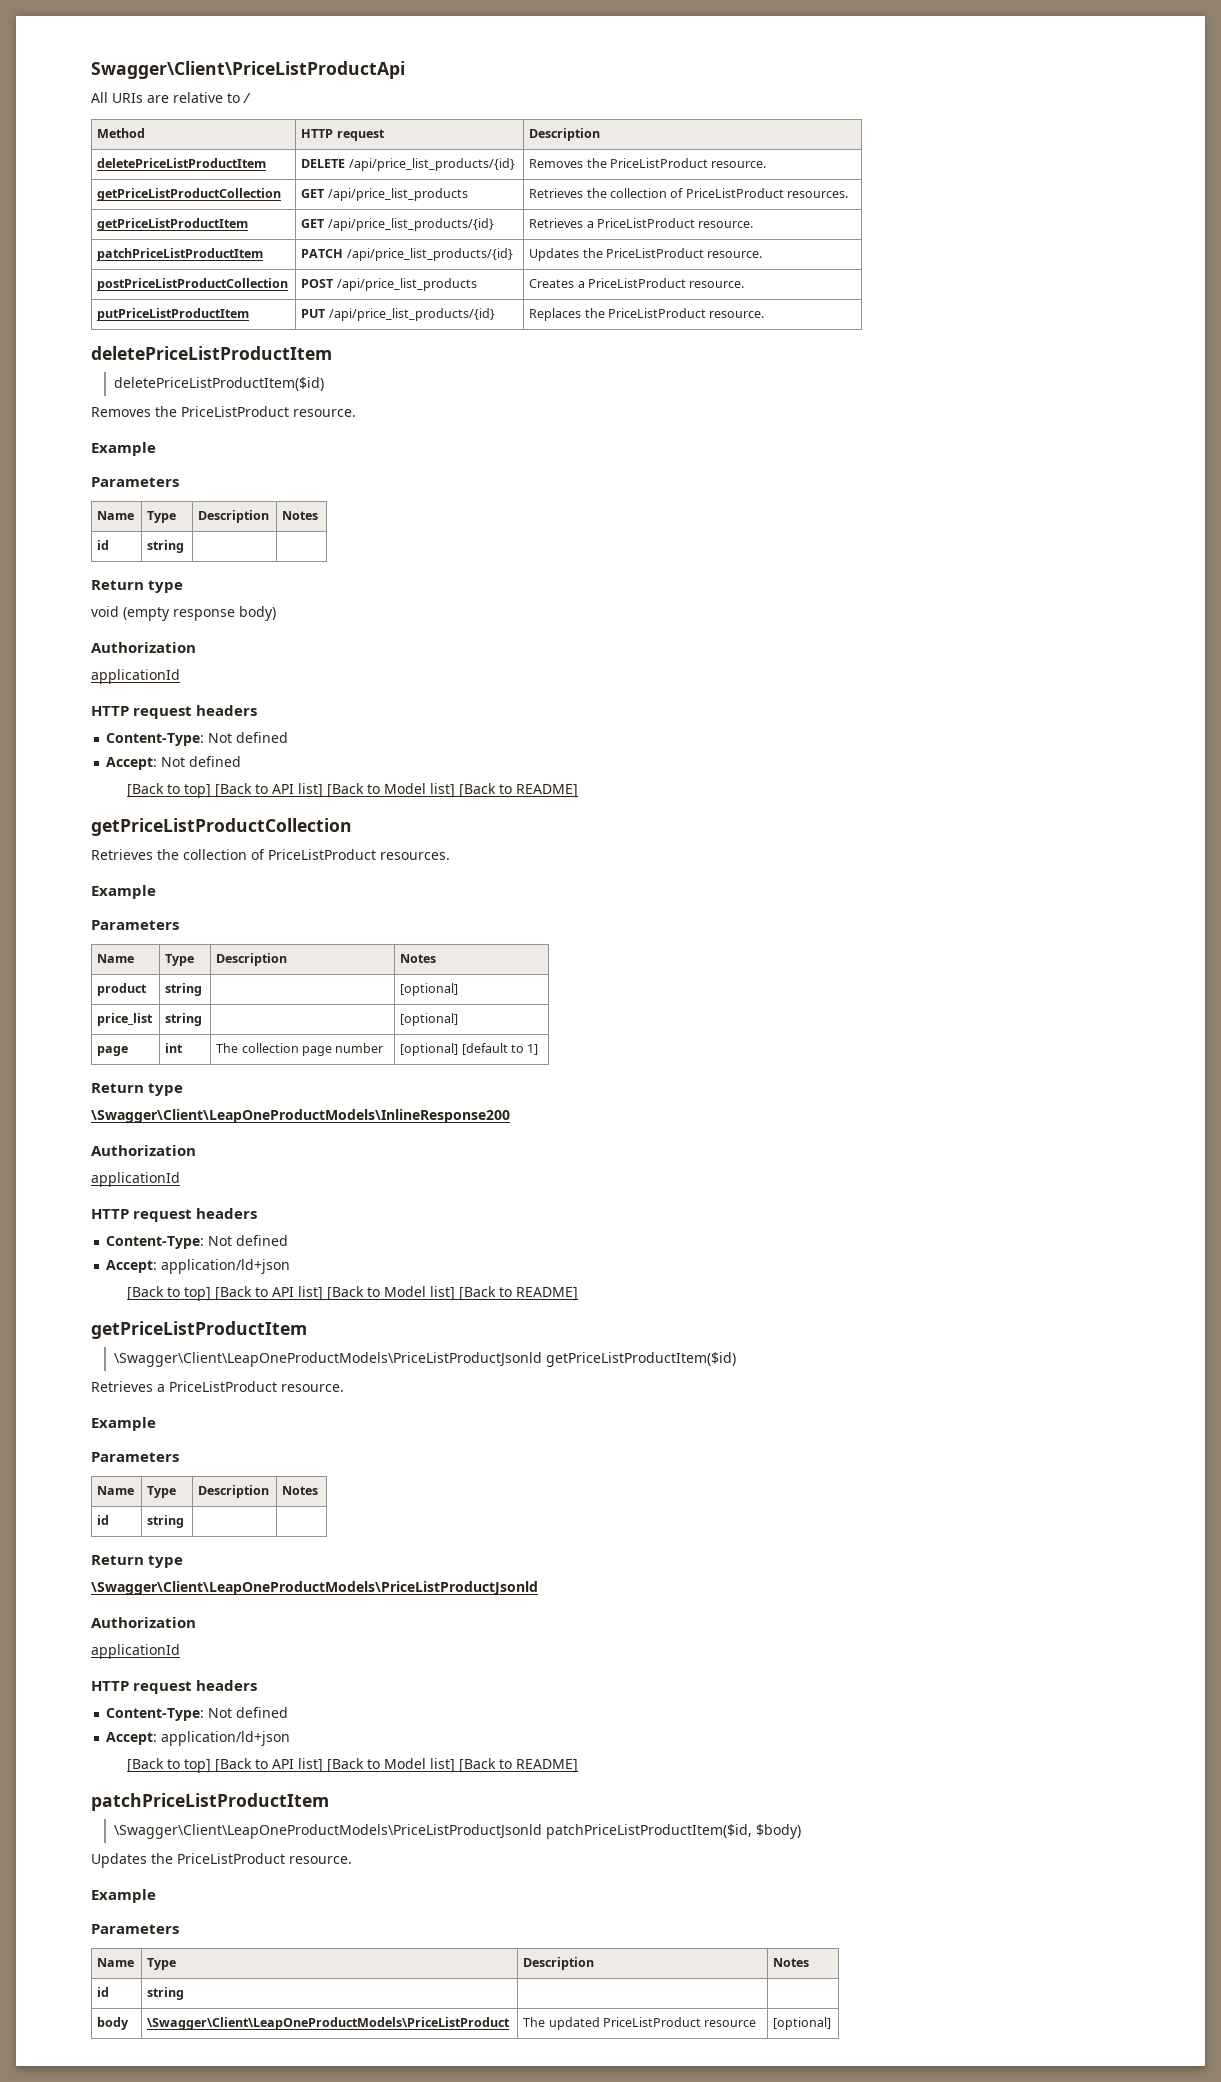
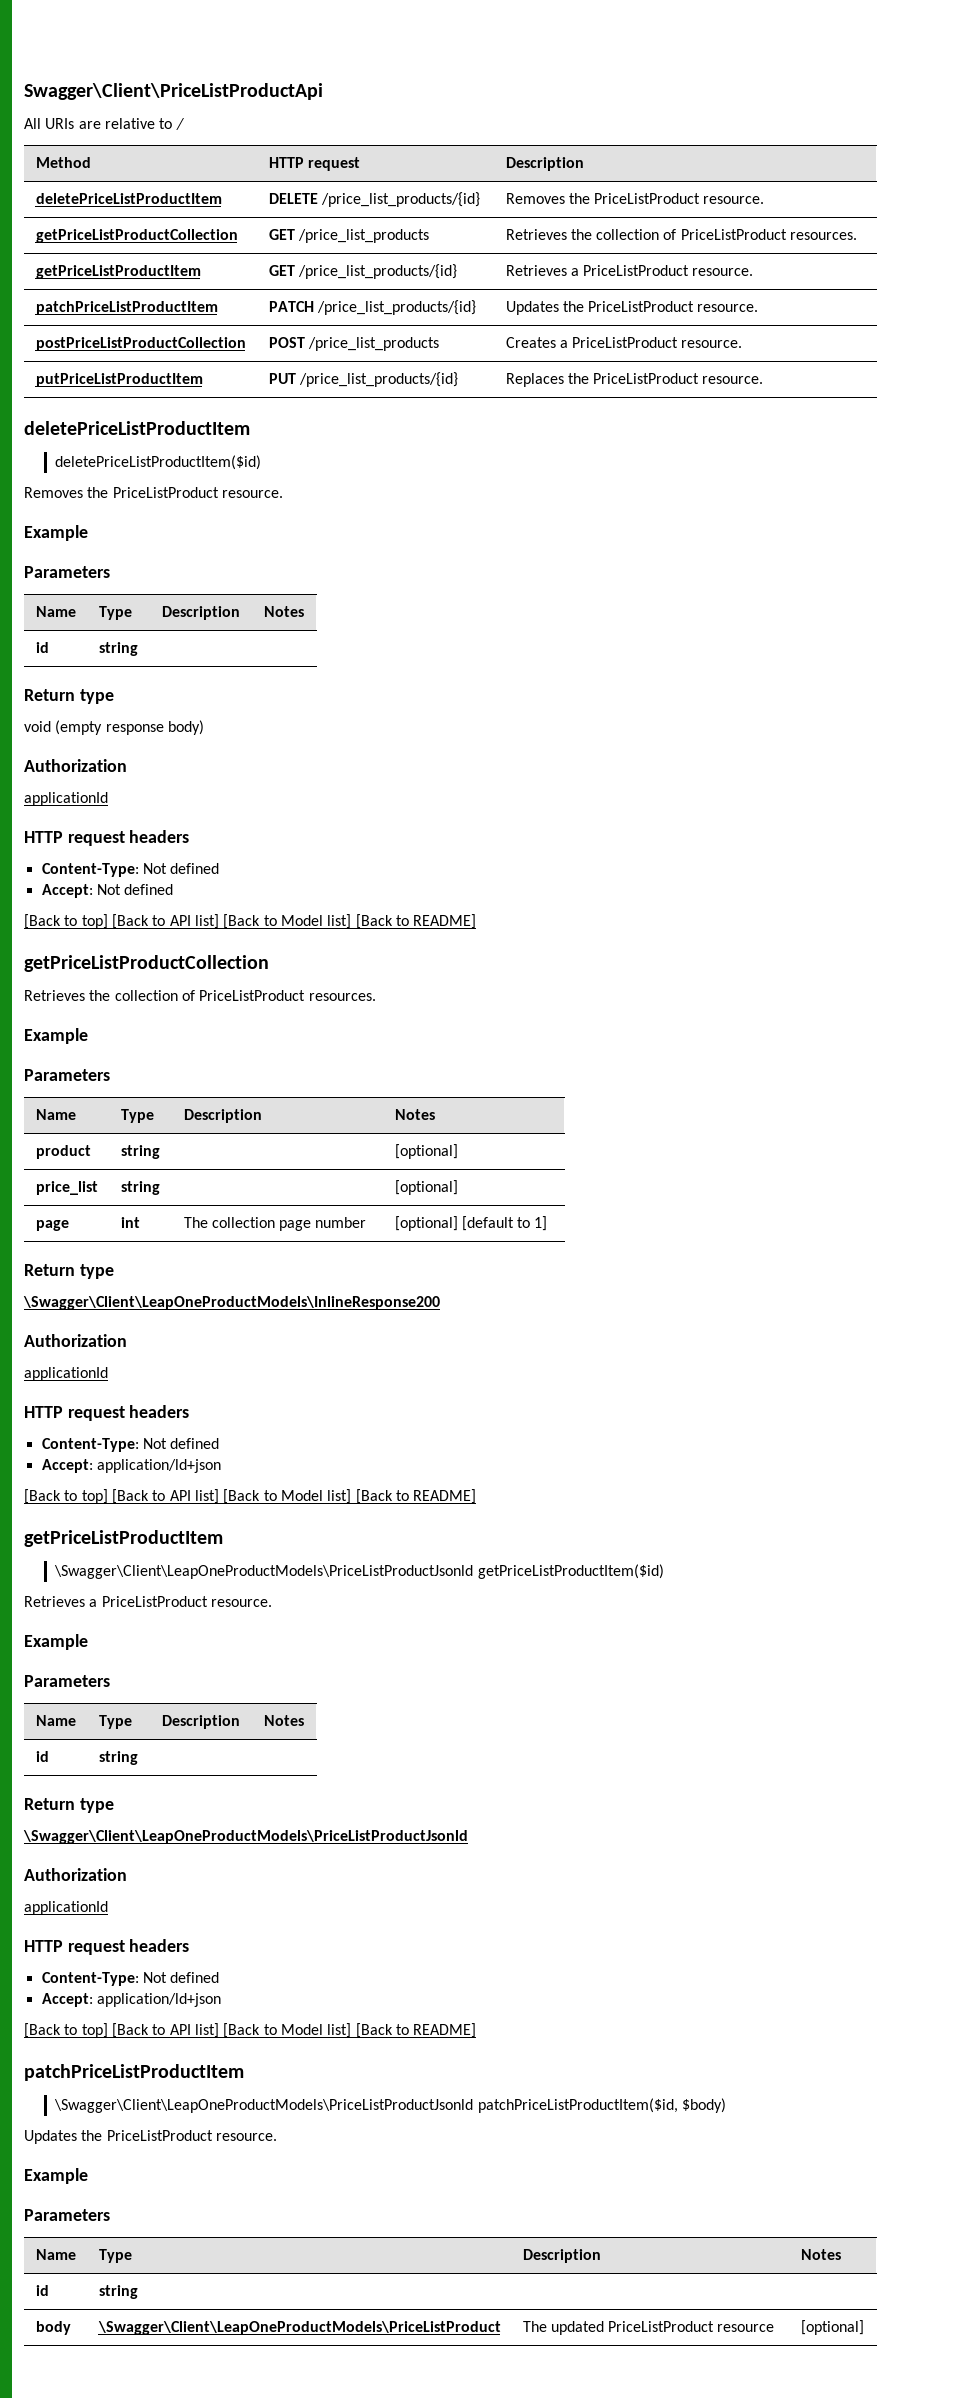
[348,158,515,171] /api/price_list_products/{id} -> [320,192,480,207] /price_list_products/{id}
[327,188,468,201] /api/price_list_products -> [297,229,429,243] /price_list_products
[327,218,494,231] /api/price_list_products/{id} -> [297,264,457,279] /price_list_products/{id}
[346,248,513,261] /api/price_list_products/{id} -> [316,300,476,315] /price_list_products/{id}
[336,278,477,291] /api/price_list_products -> [307,337,439,351] /price_list_products
[328,308,495,321] /api/price_list_products/{id} -> [298,372,458,387] /price_list_products/{id}

